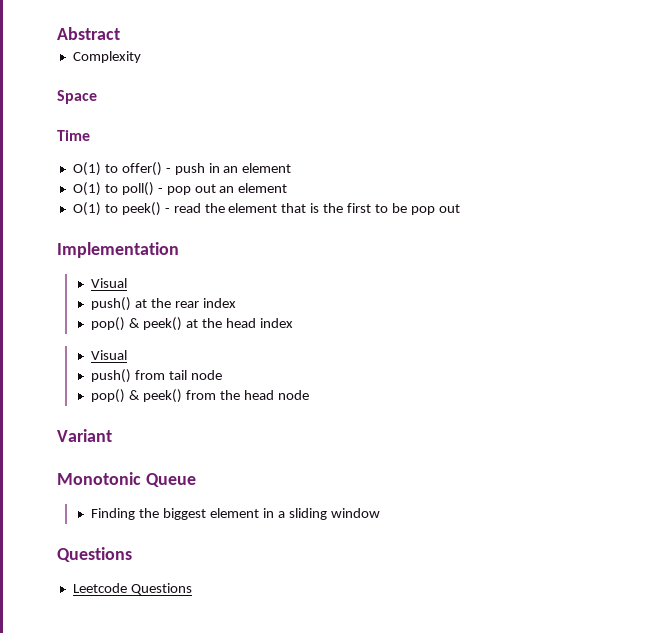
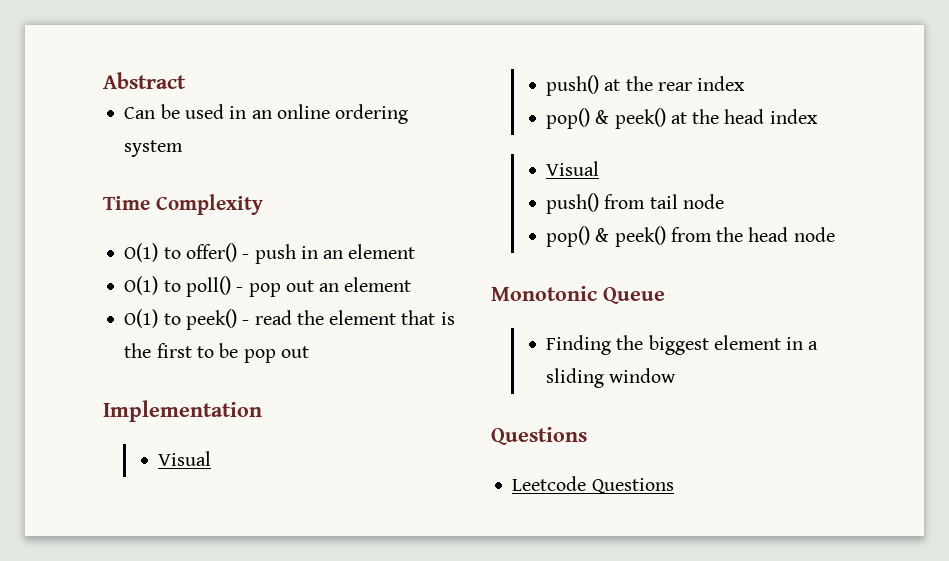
[72,51,141,63] [57,90,97,104] Complexity // Space -> [124,104,409,124] [124,140,184,157] Can be used in an online ordering system
(90, 135) none -> [155,194,263,215] Complexity
[57,429,112,442] // Variant -> (835, 234) none

